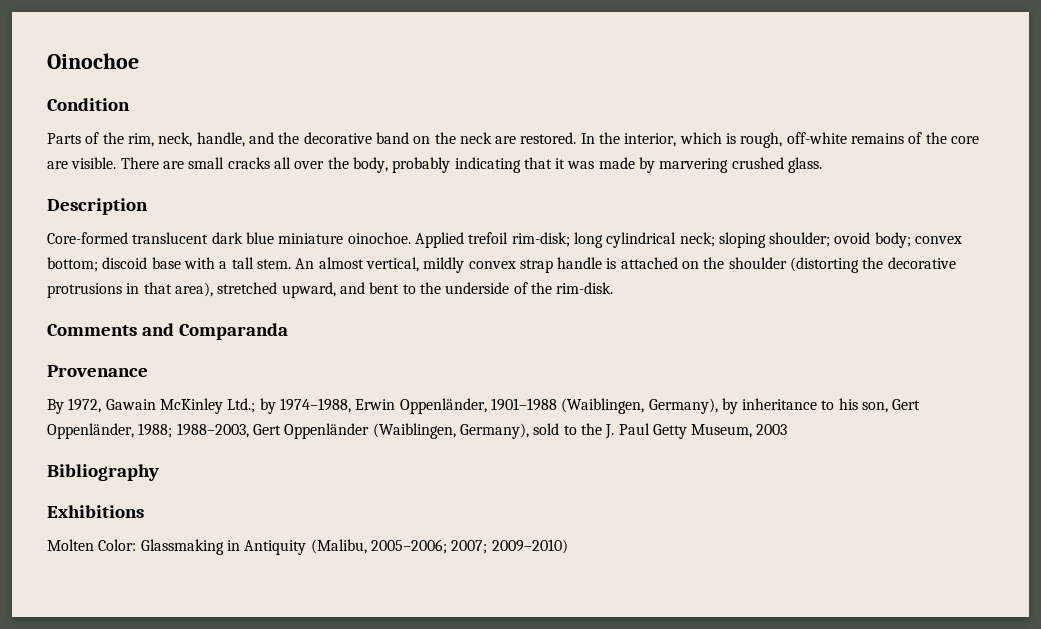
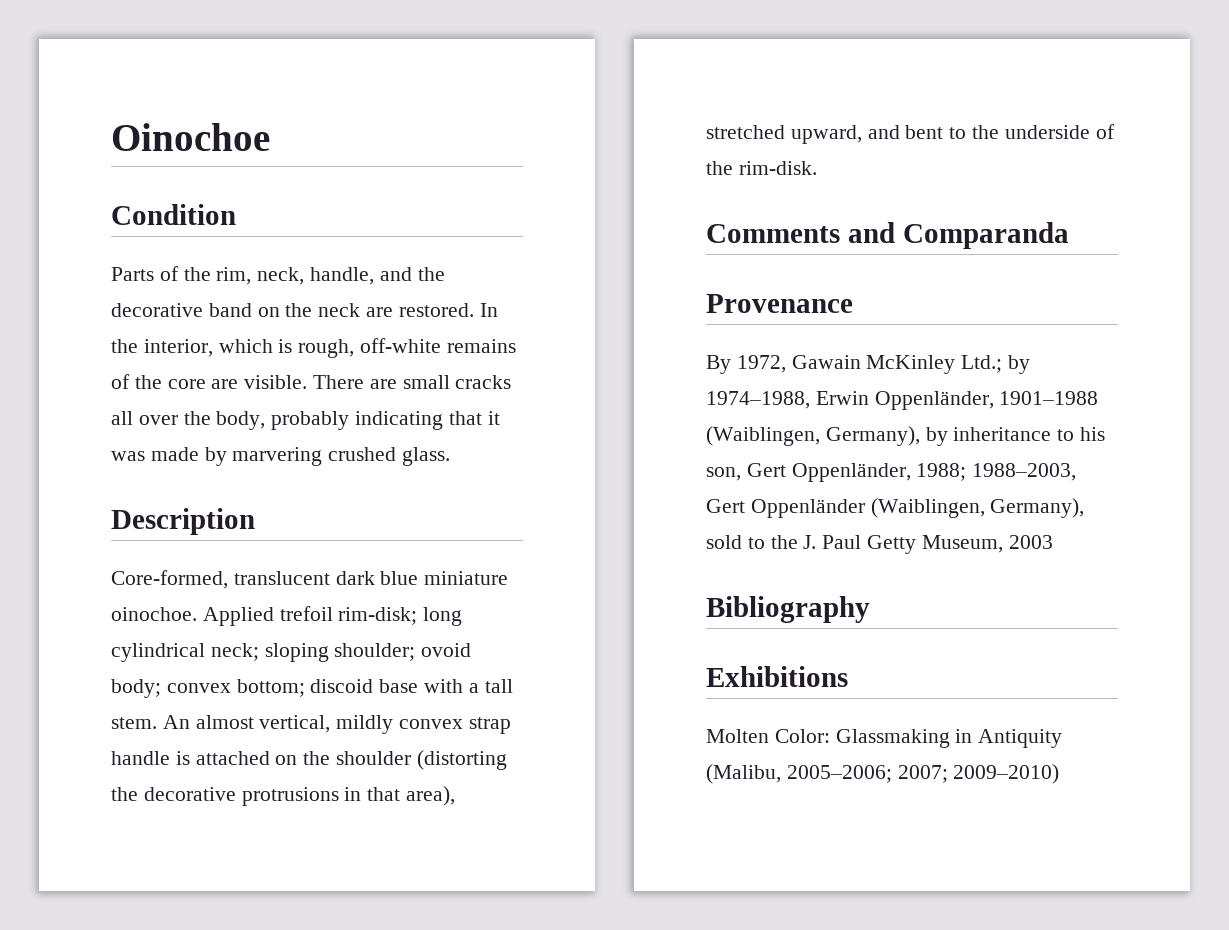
[47,232,128,244] Core-formed -> [111,570,228,589] Core-formed,

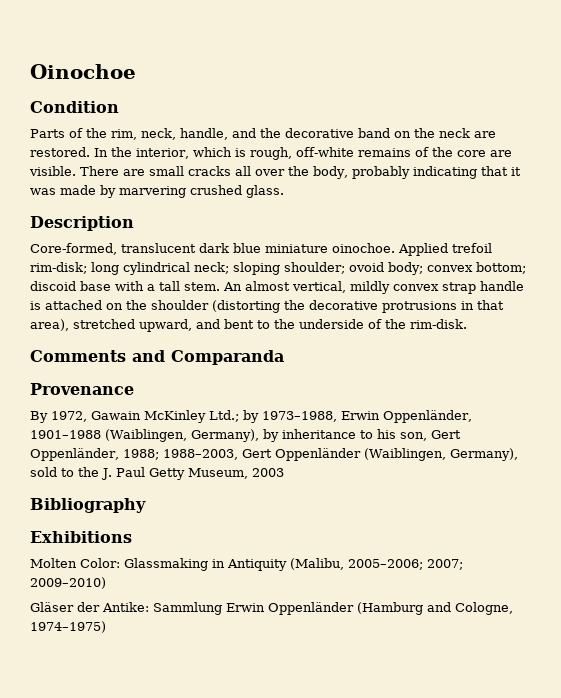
[706,391,810,409] 1974–1988, -> [262,411,337,422] 1973–1988,
(1060, 774) none -> [30,602,513,615] [30,621,106,633] // Gläser der Antike: Sammlung Erwin Oppenländer (Hamburg and Cologne, 1974–1975)

